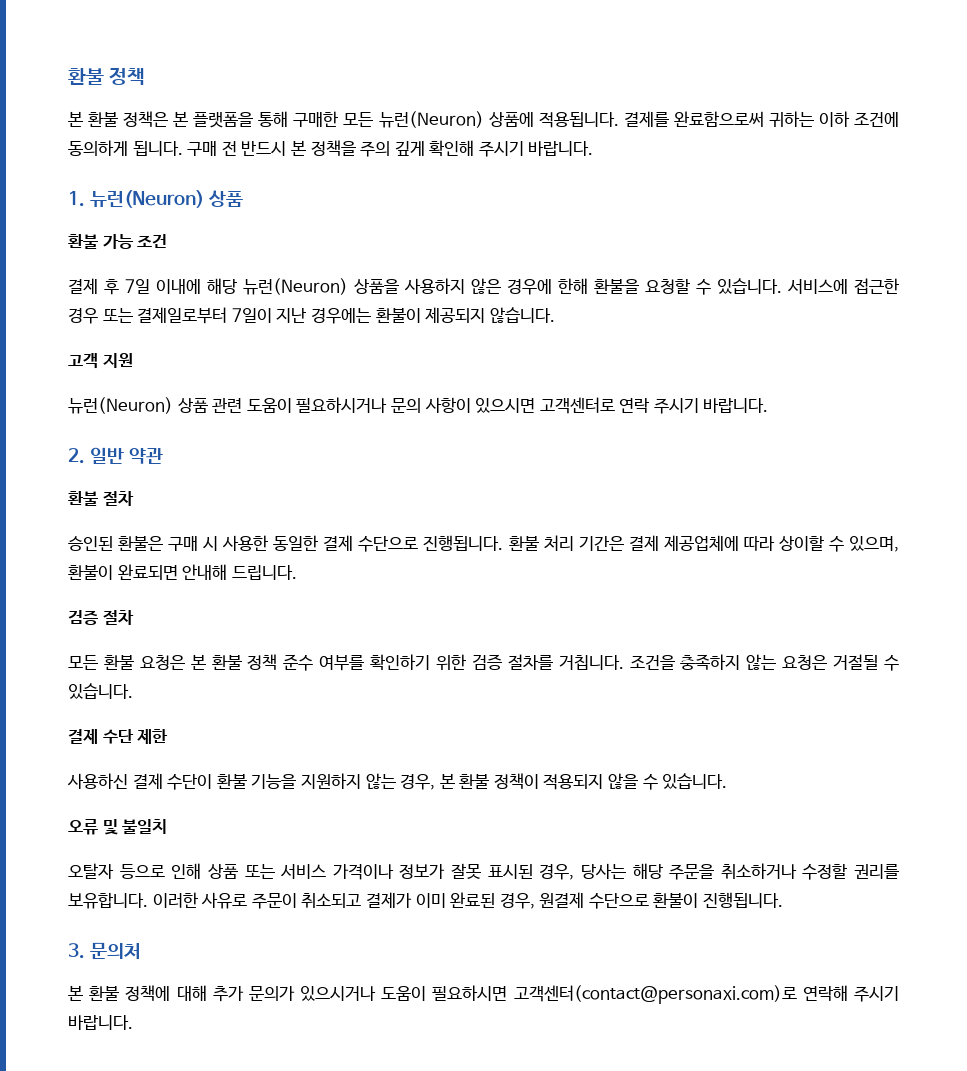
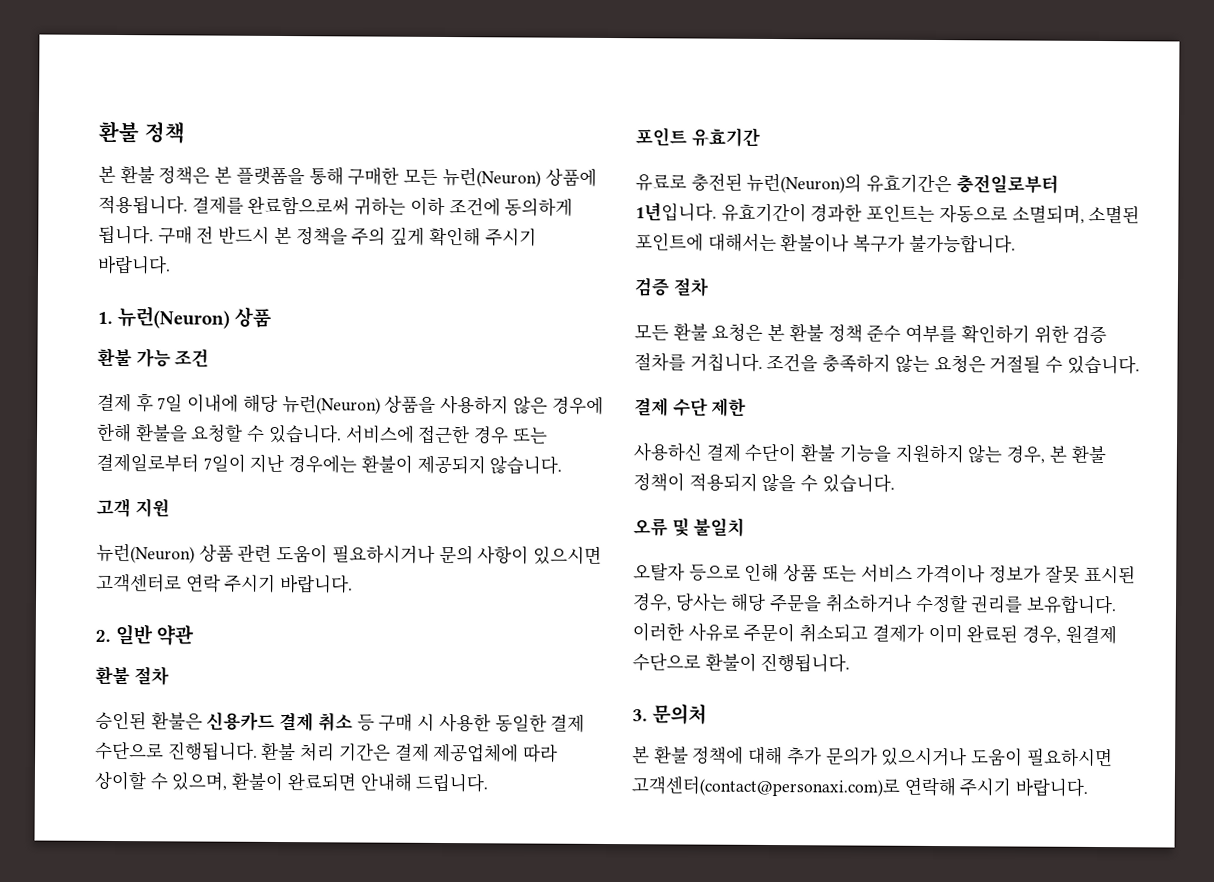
(164, 543) none -> [206,711,375,732] 신용카드 결제 취소 등
(297, 572) none -> [635,127,760,147] [635,172,1059,194] [635,202,1141,224] [635,232,1016,254] // 포인트 유효기간 // 유료로 충전된 뉴런(Neuron)의 유효기간은 충전일로부터 1년입니다. 유효기간이 경과한 포인트는 자동으로 소멸되며, 소멸된 포인트에 대해서는 환불이나 복구가 불가능합니다.

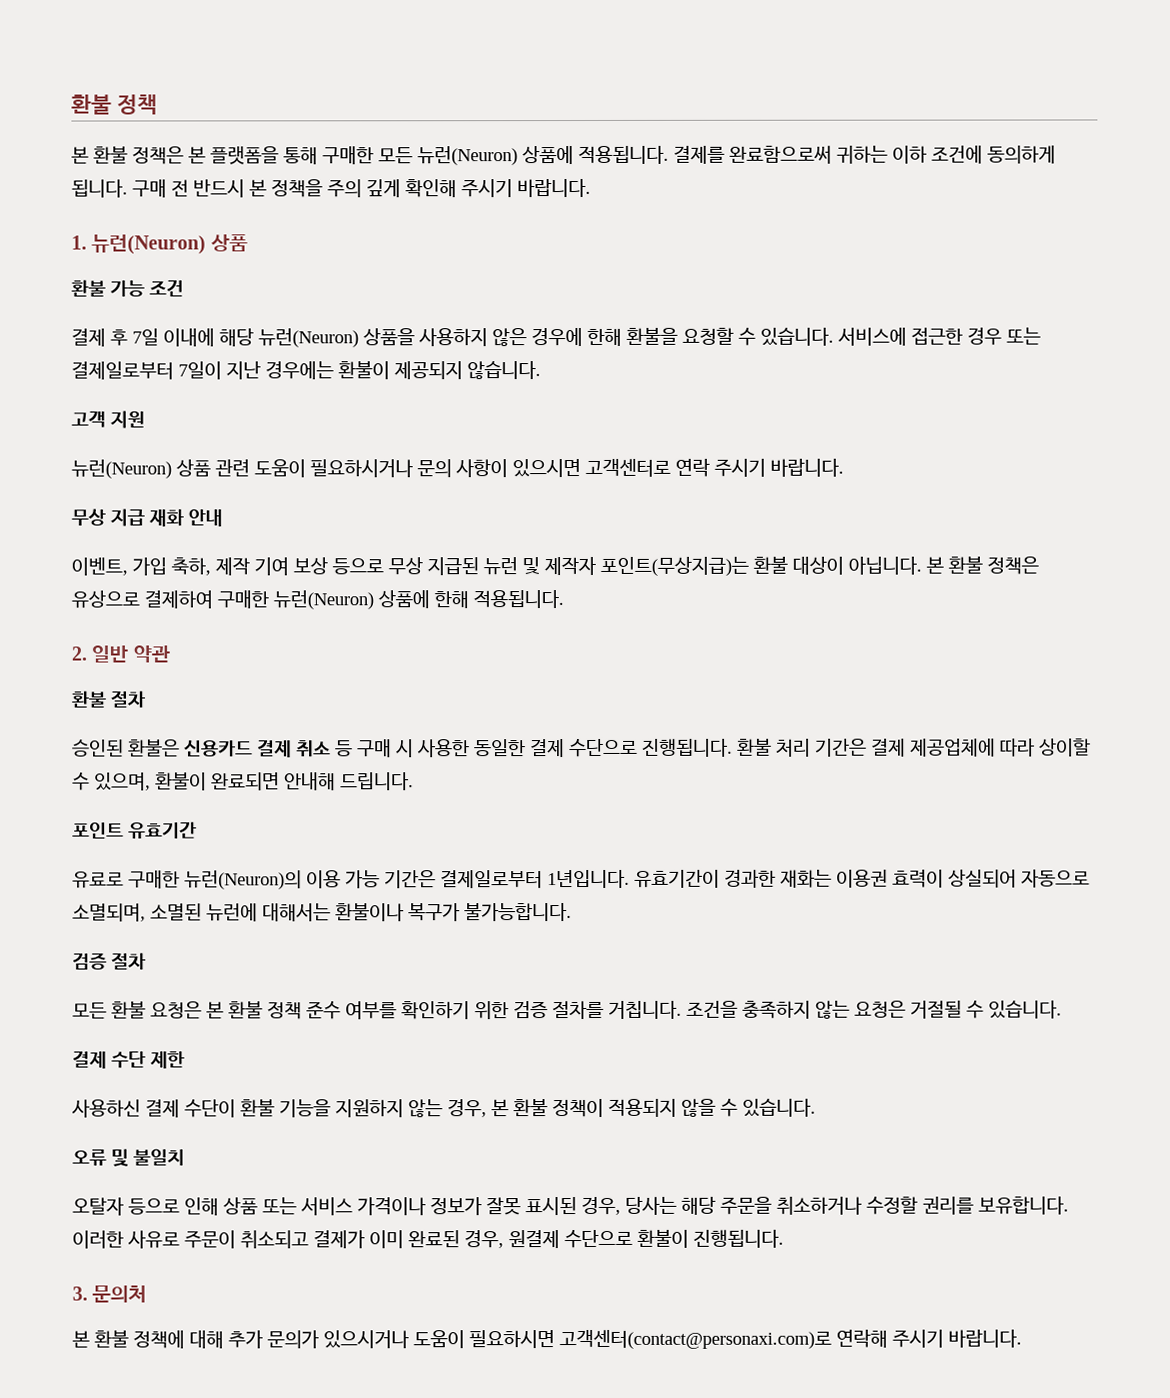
(354, 584) none -> [71,508,223,527] [71,556,1039,576] [71,590,564,610] // 무상 지급 재화 안내 // 이벤트, 가입 축하, 제작 기여 보상 등으로 무상 지급된 뉴런 및 제작자 포인트(무상지급)는 환불 대상이 아닙니다. 본 환불 정책은 유상으로 결제하여 구매한 뉴런(Neuron) 상품에 한해 적용됩니다.
[690,172,1059,194] [635,202,936,223] 충전된 뉴런(Neuron)의 유효기간은 충전일로부터 1년입니다. 유효기간이 경과한 포인트는 -> [128,869,1017,890] 구매한 뉴런(Neuron)의 이용 가능 기간은 결제일로부터 1년입니다. 유효기간이 경과한 재화는 이용권 효력이 상실되어
[635,232,704,252] 포인트에 -> [206,903,258,922] 뉴런에

